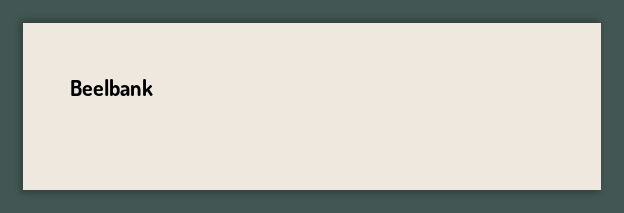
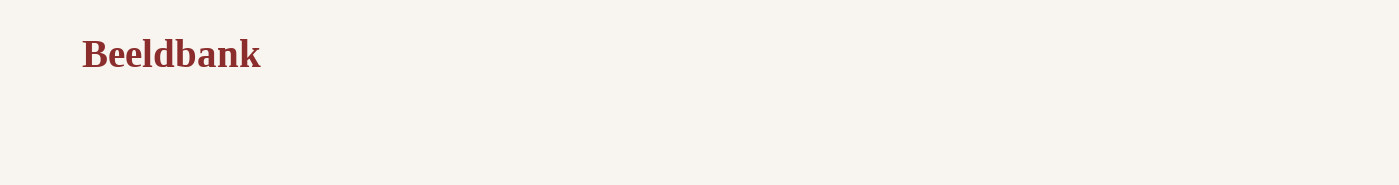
[70,79,153,96] Beelbank -> [82,39,261,67] Beeldbank

